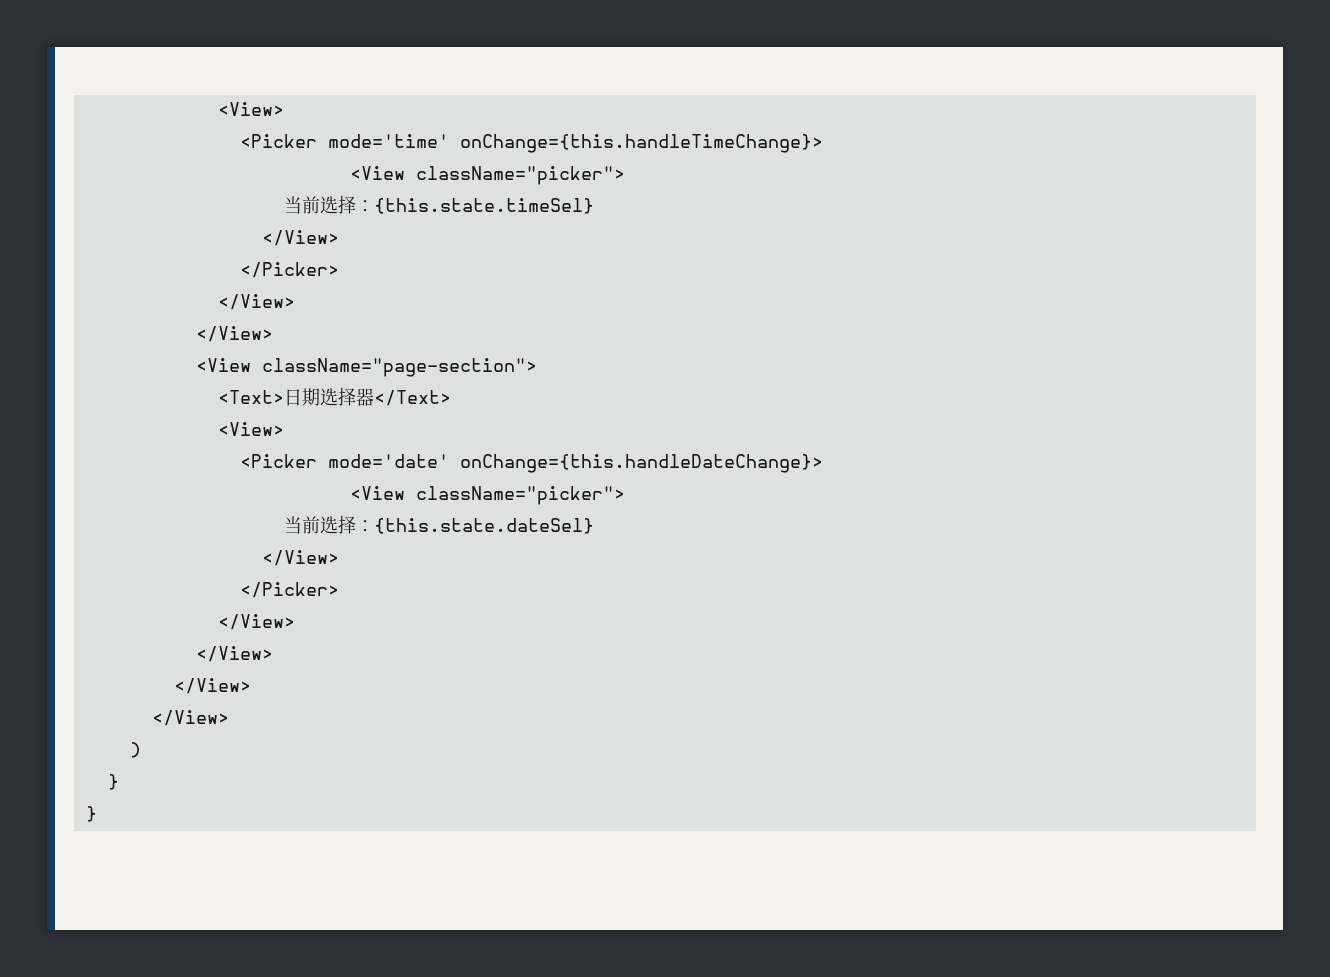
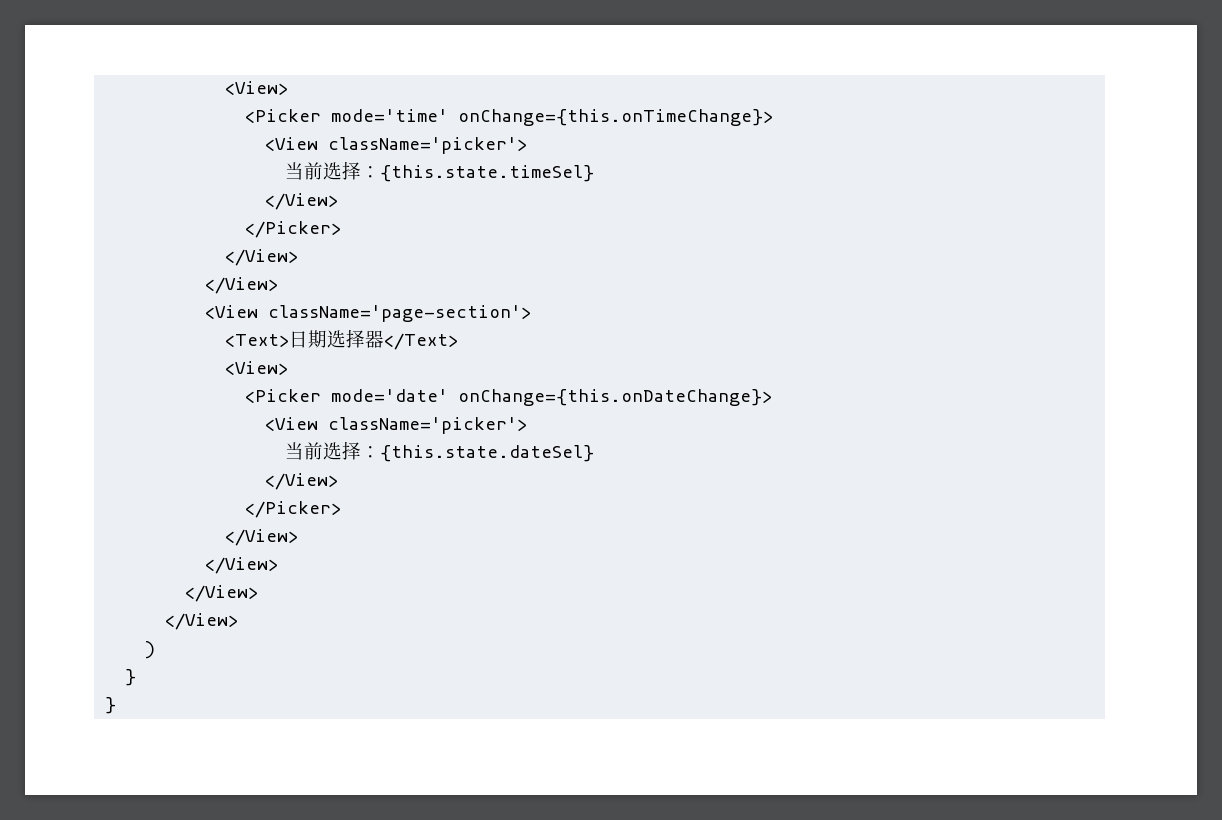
[460,134,823,153] [350,166,625,185] onChange={this.handleTimeChange}> // <View className="picker"> -> [457,109,773,126] [264,137,527,154] onChange={this.onTimeChange}> // <View className='picker'>
[262,358,537,377] className="page-section"> -> [267,305,531,322] className='page-section'>
[460,454,823,473] [350,486,625,505] onChange={this.handleDateChange}> // <View className="picker"> -> [457,389,772,406] [264,417,527,434] onChange={this.onDateChange}> // <View className='picker'>

